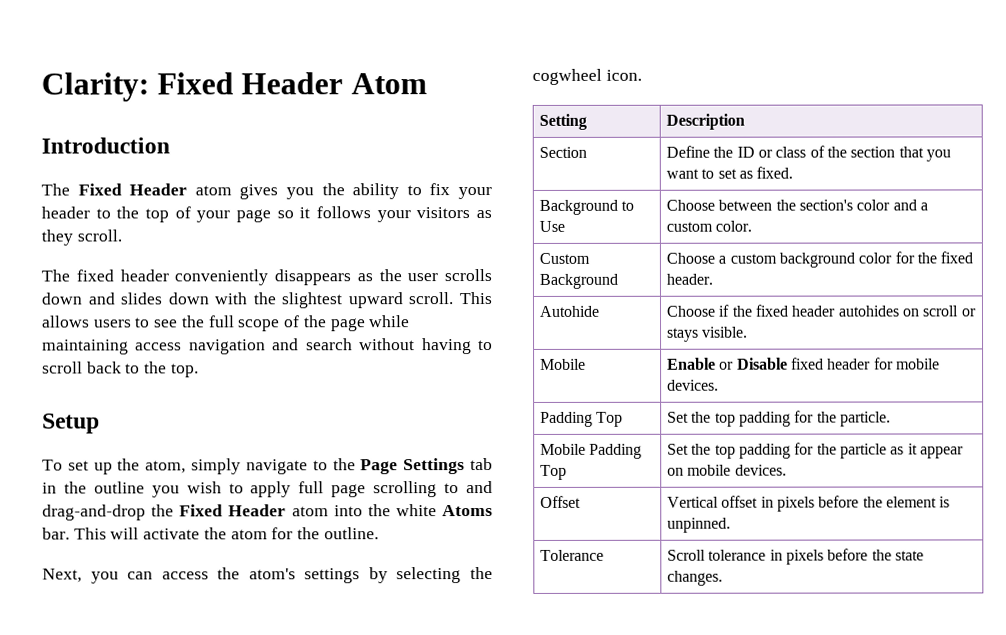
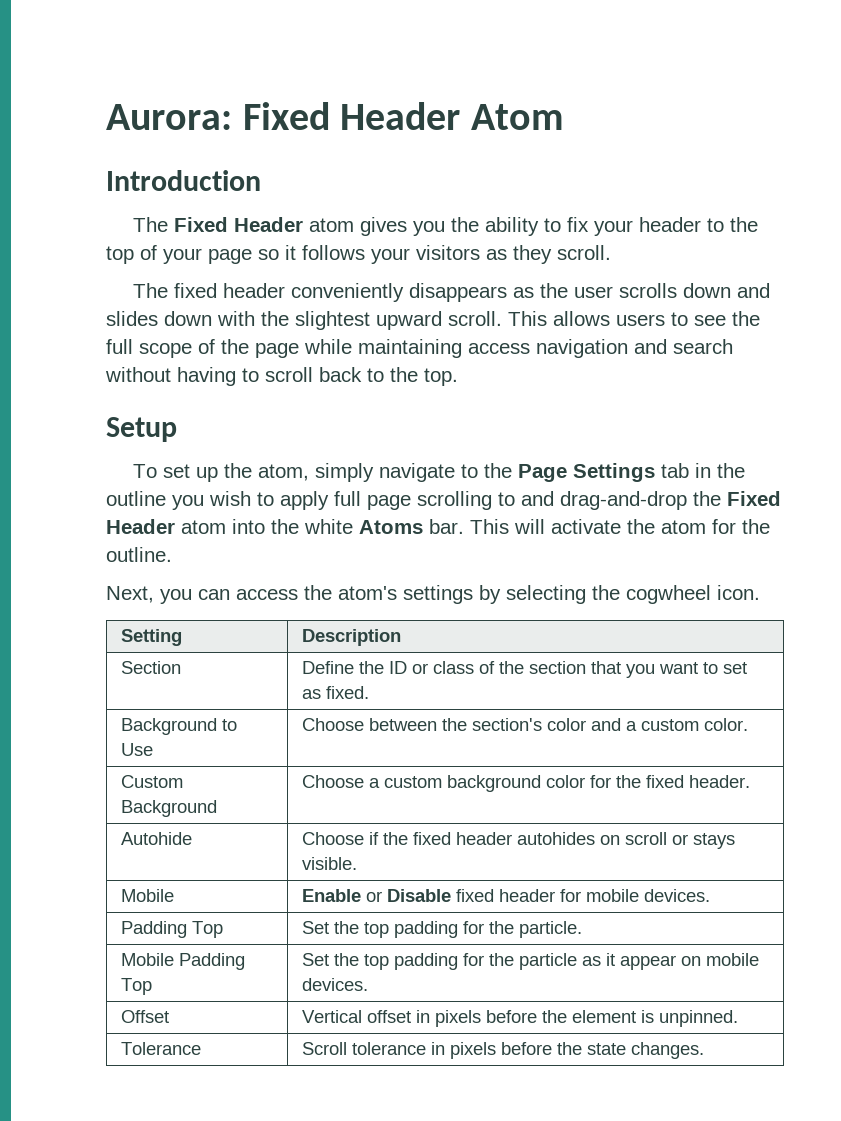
[41,72,149,102] Clarity: -> [106,104,232,130] Aurora:

